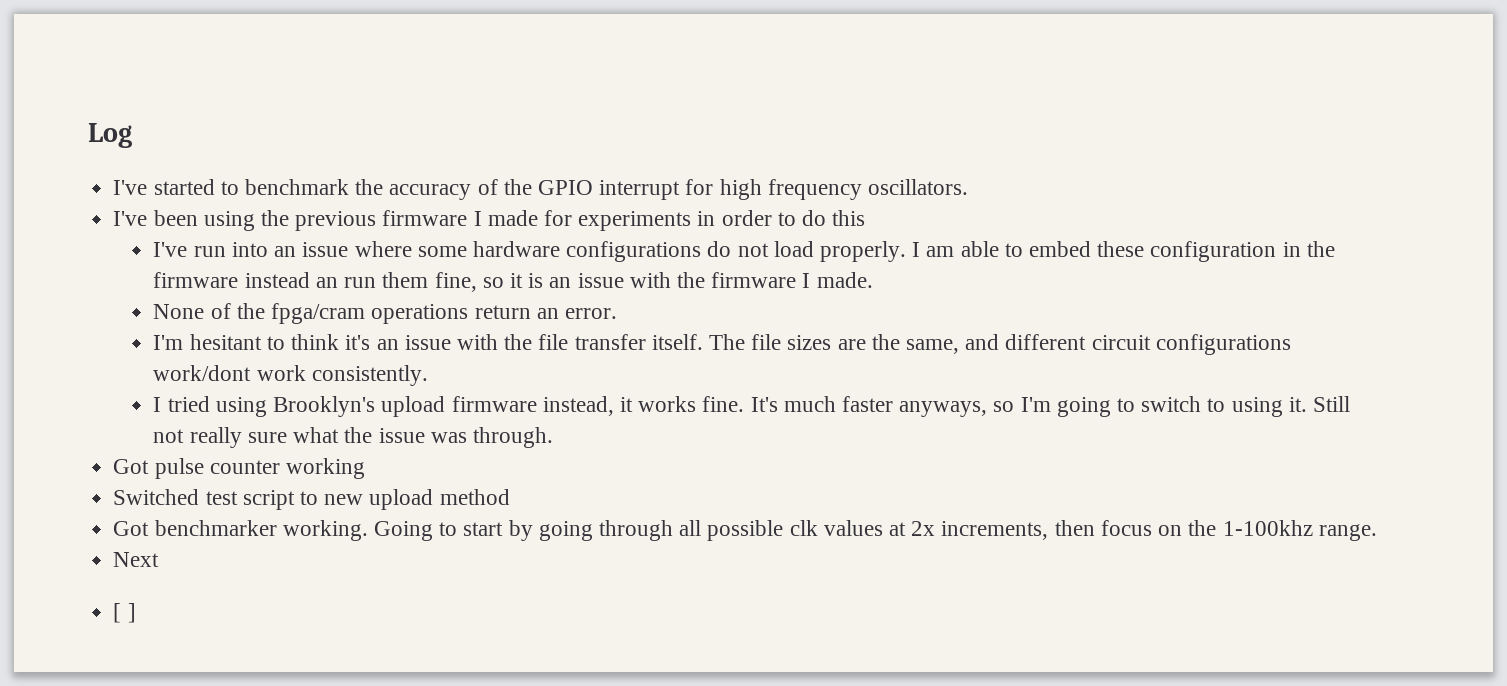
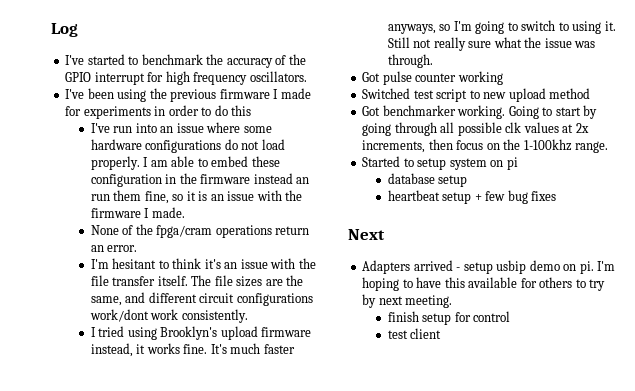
[113,552,160,567] [113,603,136,623] Next // [ ] -> [362,156,518,170] [387,173,468,187] [387,190,557,204] [348,229,385,240] [362,260,616,274] [362,277,606,291] [362,294,453,308] [387,311,511,325] [387,328,442,339] Started to setup system on pi // database setup // heartbeat setup + few bug fixes // Next // Adapters arrived - setup usbip demo on pi. I'm hoping to have this available for others to try by next meeting. // finish setup for control // test client

